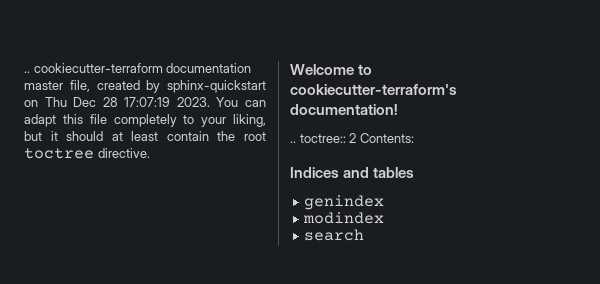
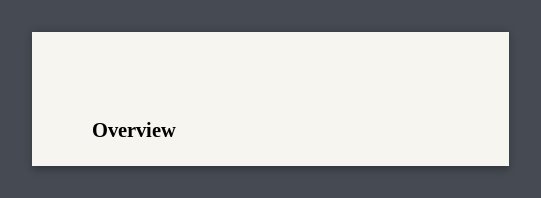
[24,63,252,73] [24,80,266,93] [24,97,266,107] [24,114,266,127] [24,131,266,141] [24,148,150,159] [290,64,373,75] [290,84,457,95] [290,104,398,115] [290,133,414,143] [290,167,415,178] [304,195,385,210] [303,212,385,224] [304,229,365,241] .. cookiecutter-terraform documentation master file, created by sphinx-quickstart on Thu Dec 28 17:07:19 2023. You can adapt this file completely to your liking, but it should at least contain the root toctree directive. // Welcome to cookiecutter-terraform's documentation! // .. toctree:: 2 Contents: // Indices and tables // genindex // modindex // search -> [92,122,176,137] Overview

